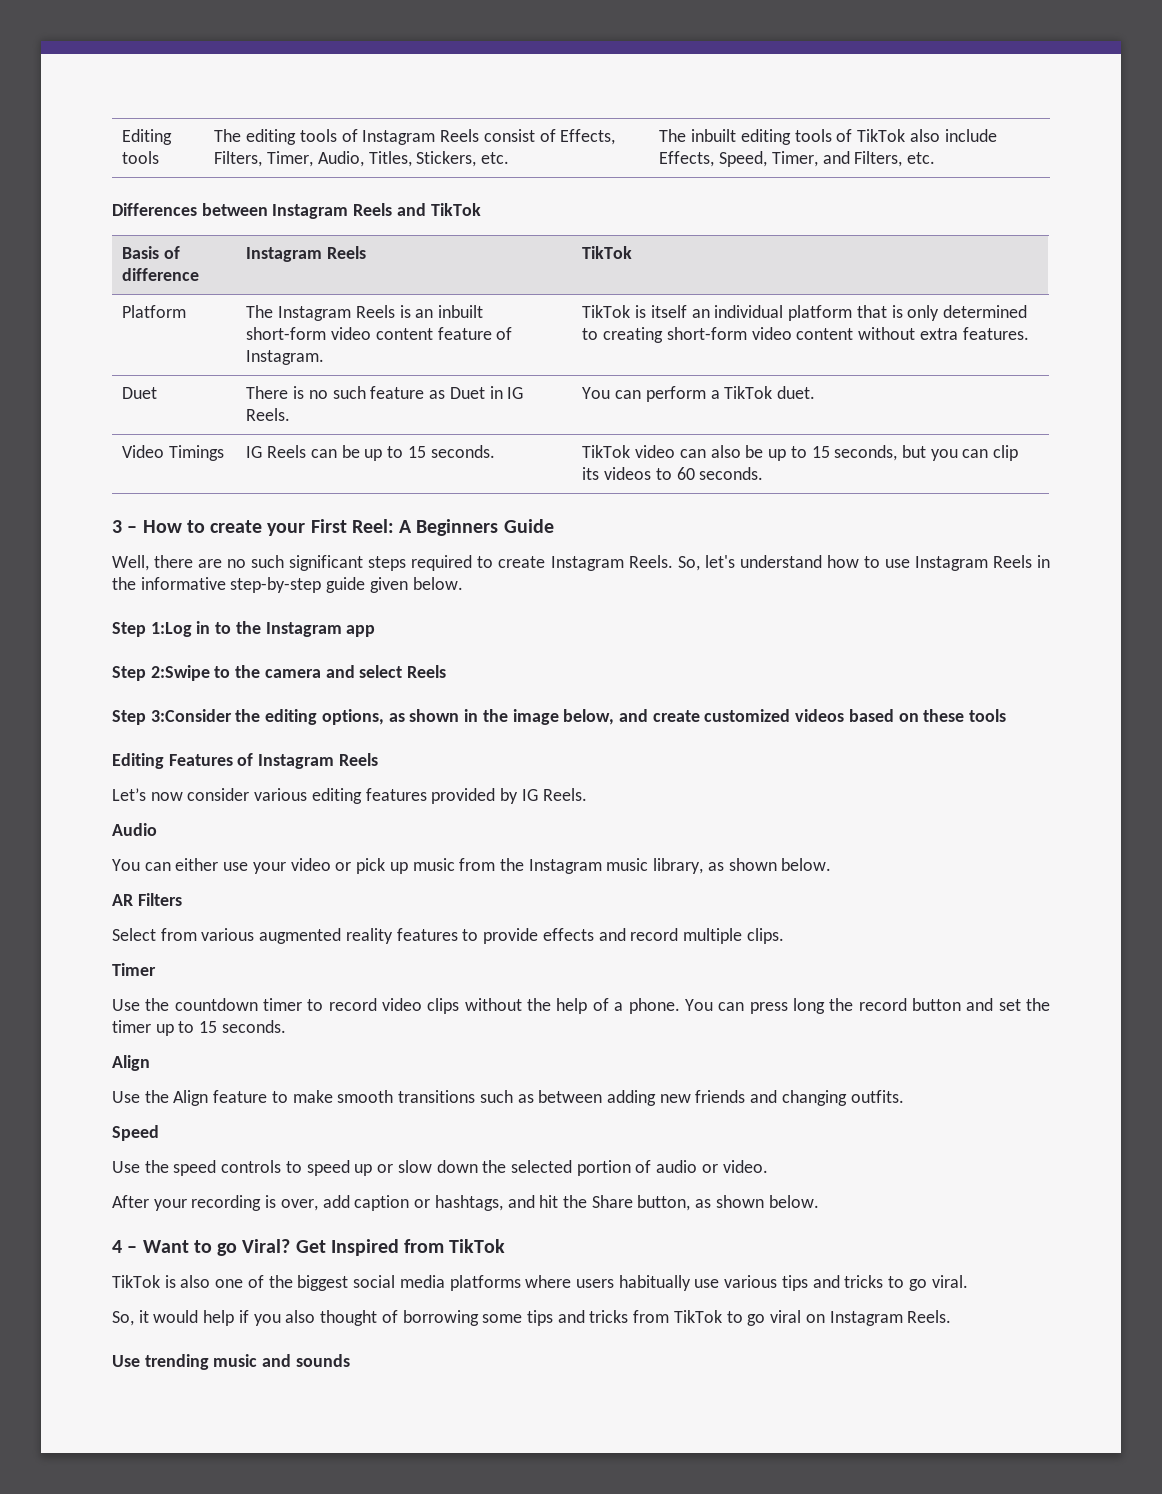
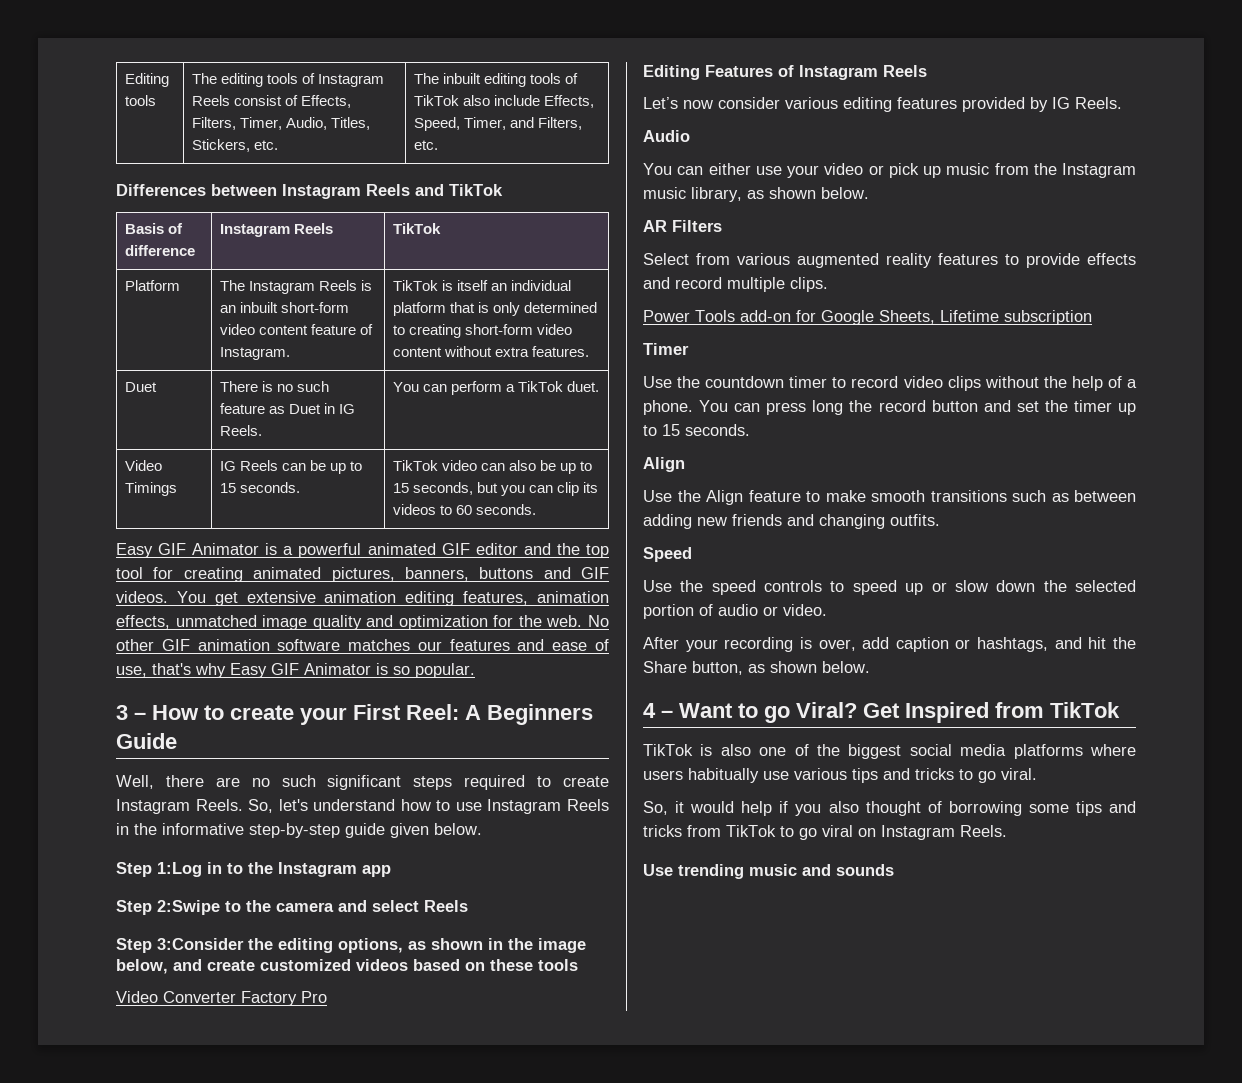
(764, 473) none -> [116,543,609,558] [116,567,609,582] [116,591,609,606] [116,615,609,630] [116,639,609,651] [116,663,475,678] // Easy GIF Animator is a powerful animated GIF editor and the top tool for creating animated pictures, banners, buttons and GIF videos. You get extensive animation editing features, animation effects, unmatched image quality and optimization for the web. No other GIF animation software matches our features and ease of use, that's why Easy GIF Animator is so popular.
(1007, 715) none -> [116,991,327,1006] // Video Converter Factory Pro
(784, 936) none -> [643,310,1092,325] // Power Tools add-on for Google Sheets, Lifetime subscription

